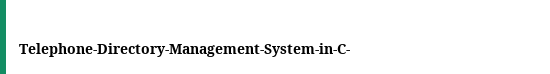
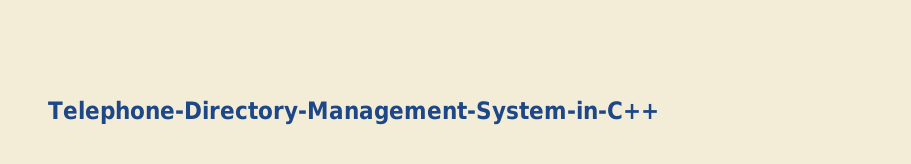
[19,43,350,57] Telephone-Directory-Management-System-in-C- -> [48,100,659,125] Telephone-Directory-Management-System-in-C++

